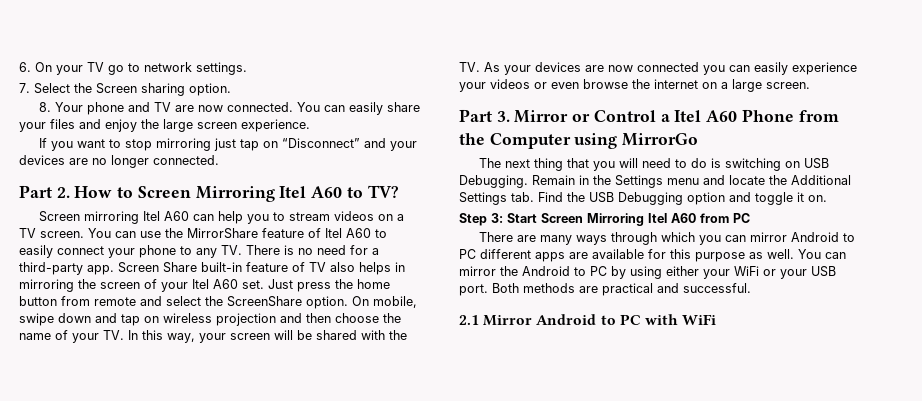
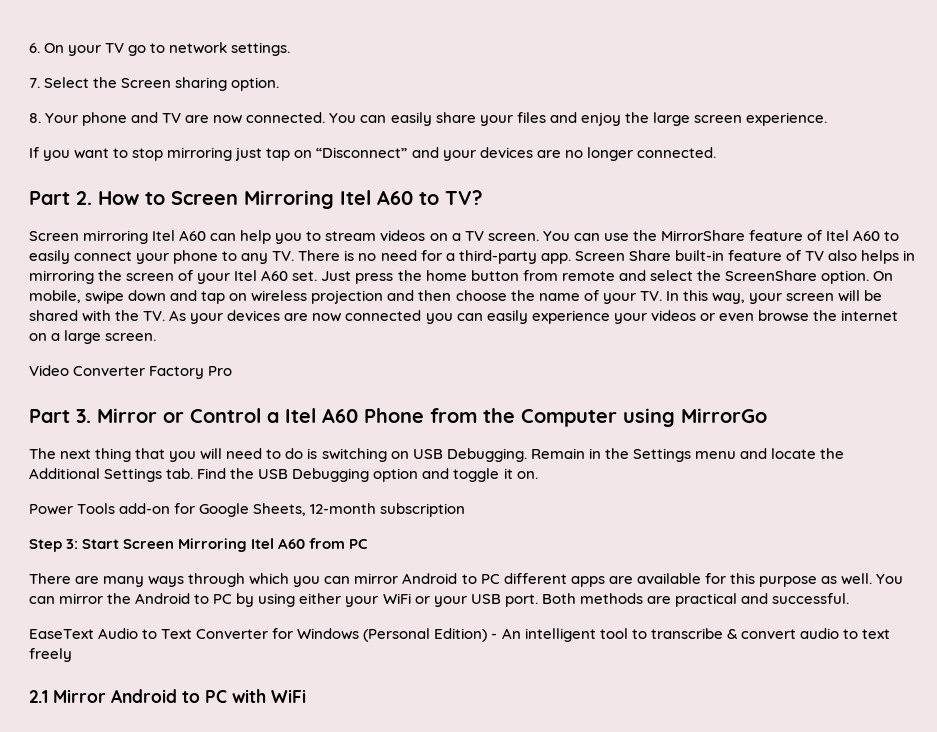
(810, 85) none -> [29,365,233,379] // Video Converter Factory Pro
(827, 198) none -> [29,503,466,517] // Power Tools add-on for Google Sheets, 12-month subscription
(751, 288) none -> [29,628,890,642] [29,648,72,662] // EaseText Audio to Text Converter for Windows (Personal Edition) - An intelligent tool to transcribe & convert audio to text freely

